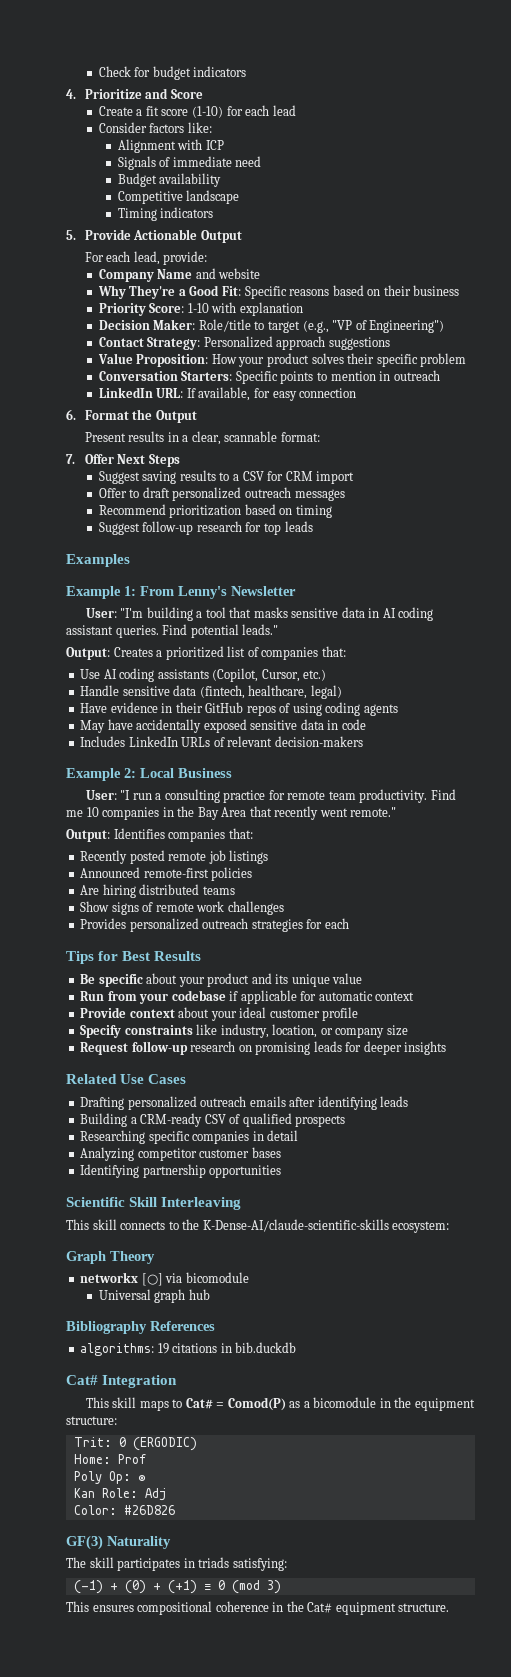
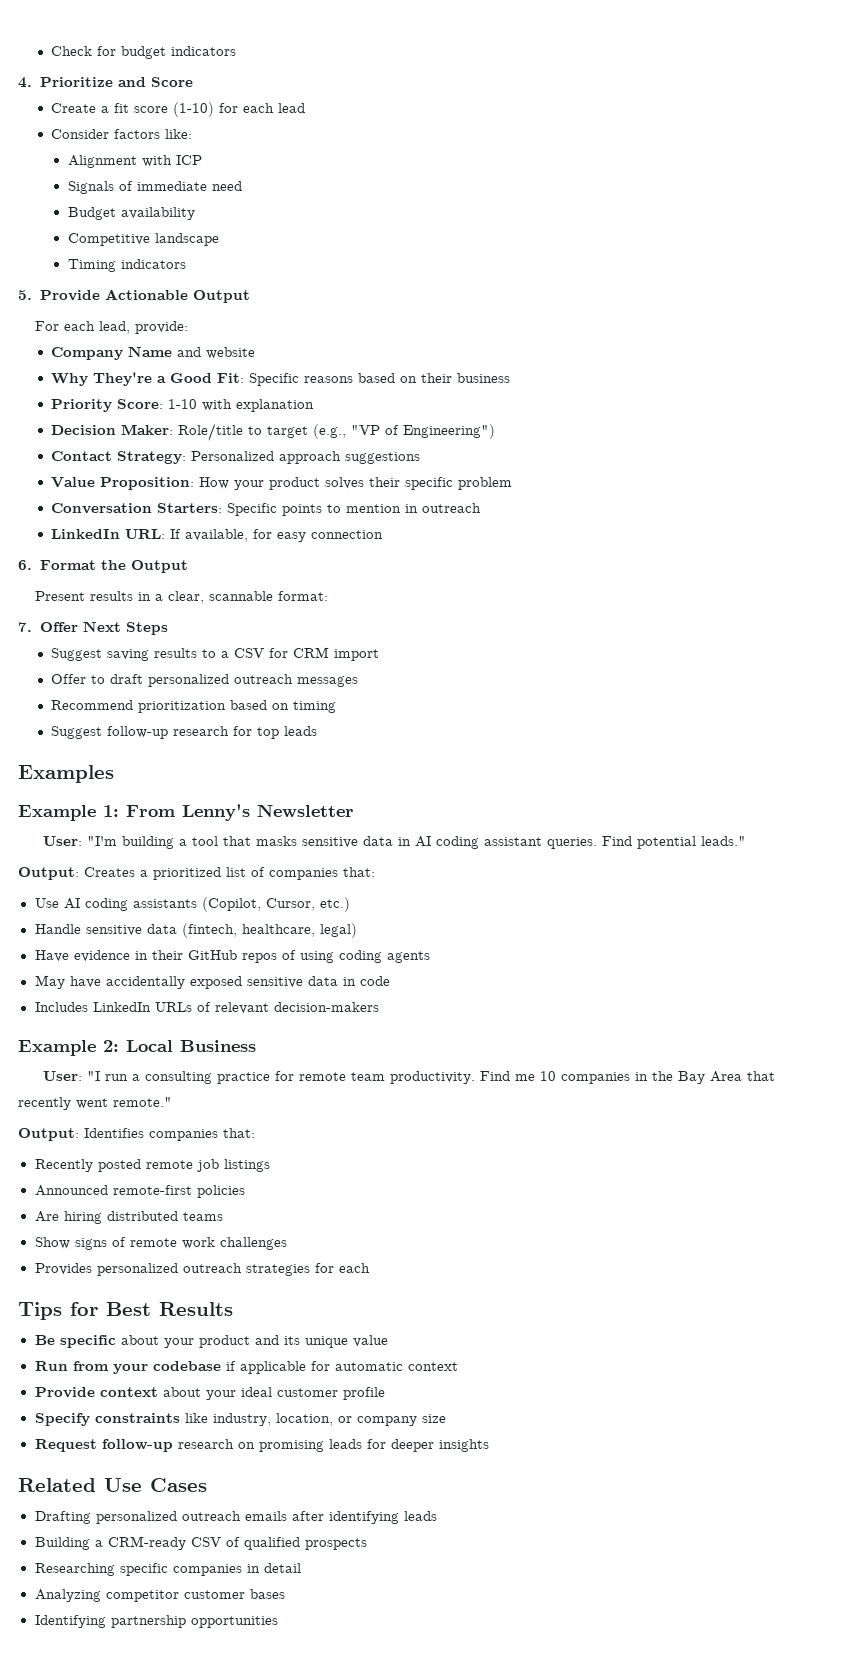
[66,1197,242,1210] [66,1219,450,1233] [66,1251,155,1264] [80,1272,249,1286] [98,1289,210,1303] [66,1321,215,1334] [80,1342,297,1356] [66,1375,178,1388] [85,1397,475,1411] [66,1416,117,1425] [73,1437,197,1451] [73,1454,146,1464] [73,1471,146,1484] [73,1488,166,1501] [73,1505,175,1515] [66,1535,171,1550] [66,1557,287,1571] [73,1580,281,1594] [66,1601,450,1615] // Scientific Skill Interleaving // This skill connects to the K-Dense-AI/claude-scientific-skills ecosystem: // Graph Theory // networkx [○] via bicomodule // Universal graph hub // Bibliography References // algorithms: 19 citations in bib.duckdb // Cat# Integration // This skill maps to Cat# = Comod(P) as a bicomodule in the equipment structure: // Trit: 0 (ERGODIC) // Home: Prof // Poly Op: ⊗ // Kan Role: Adj // Color: #26D826 // GF(3) Naturality // The skill participates in triads satisfying: // (-1) + (0) + (+1) ≡ 0 (mod 3) // This ensures compositional coherence in the Cat# equipment structure. -> (278, 1622) none

